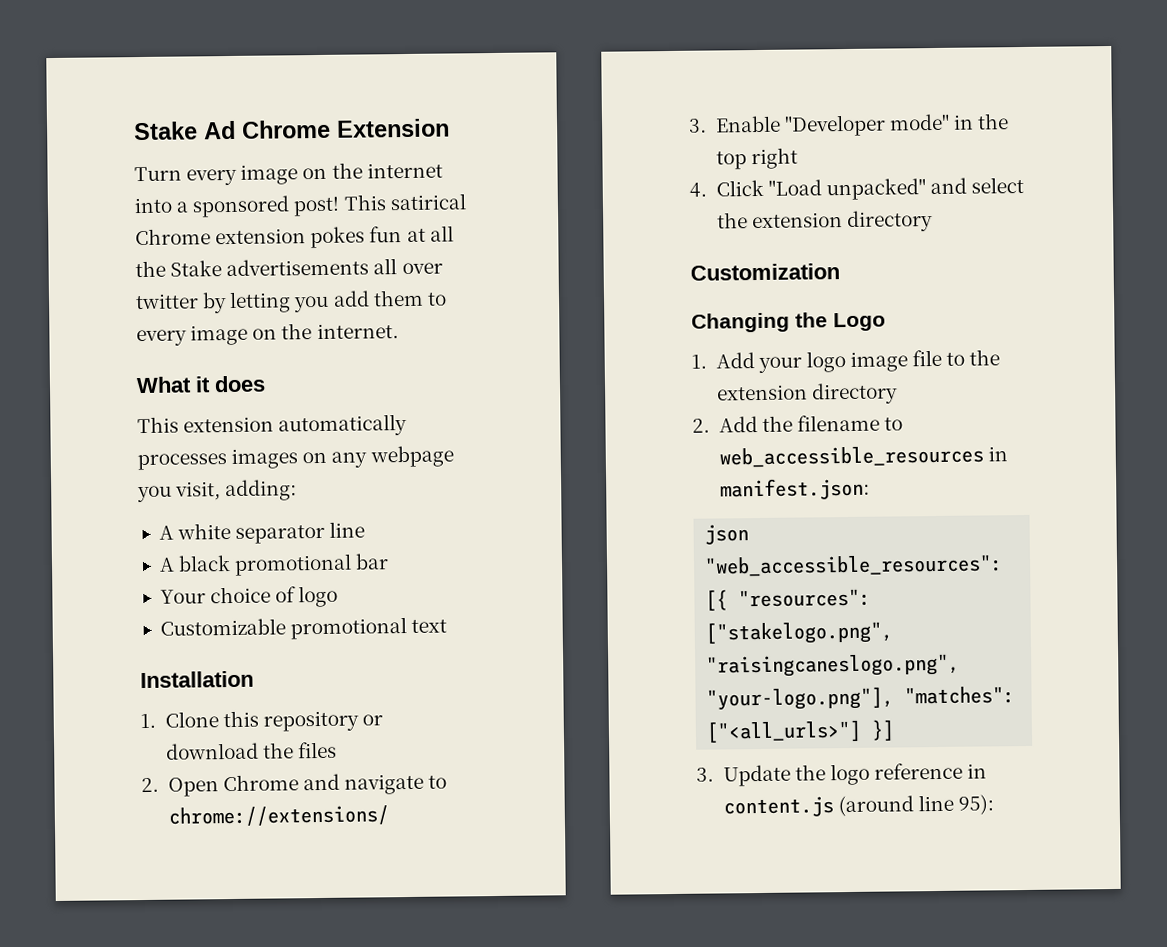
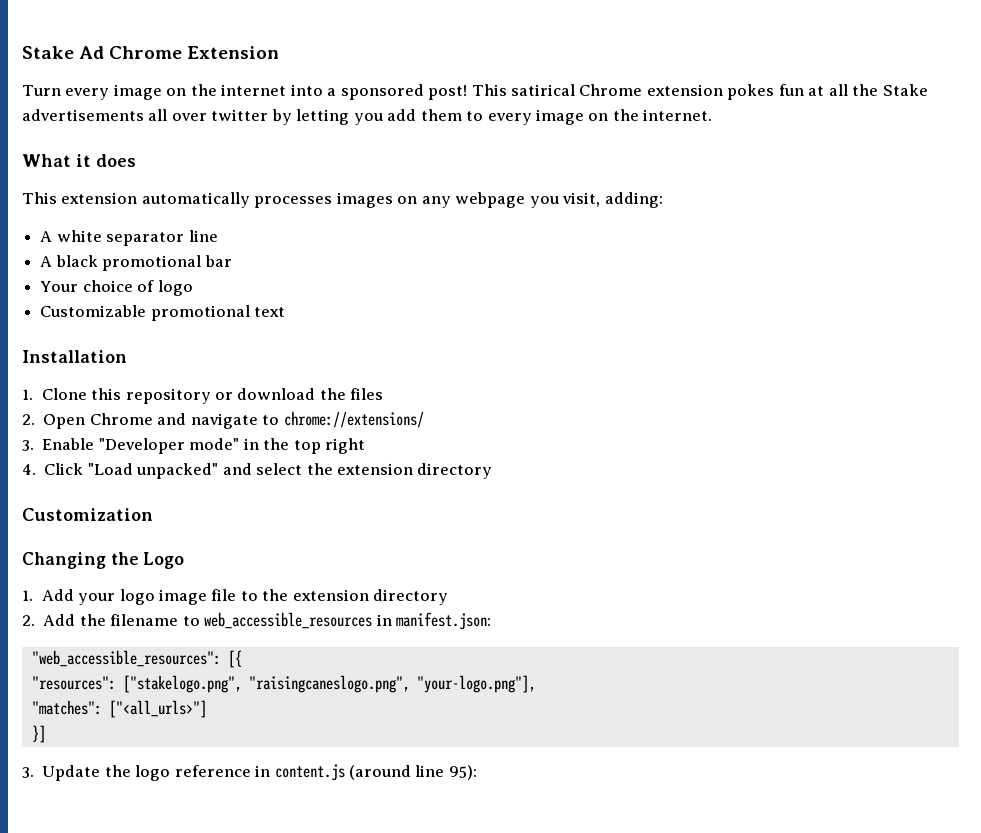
[704,524,750,545] json -> (491, 621) none
(729, 600) none -> (242, 659) //
(895, 698) none -> (536, 684) //
(863, 731) none -> (207, 709) //

